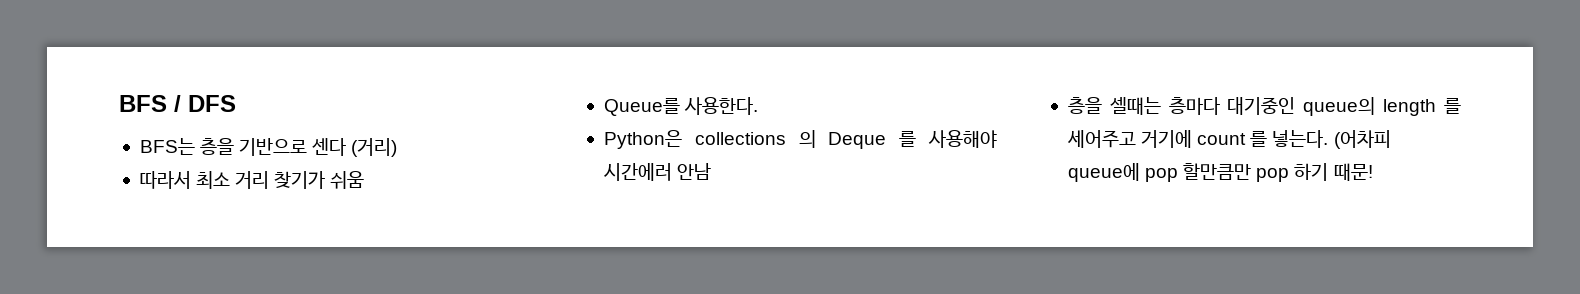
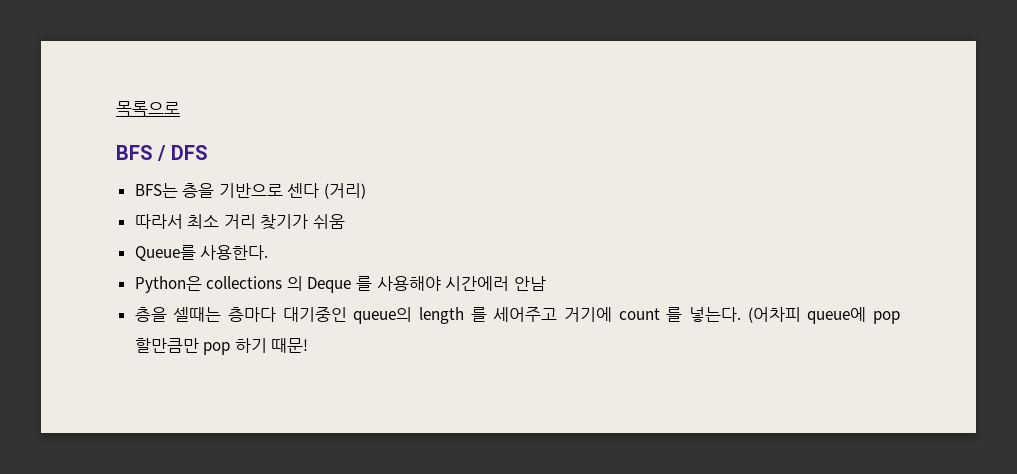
(119, 103) none -> [116,101,180,116] 목록으로 //

